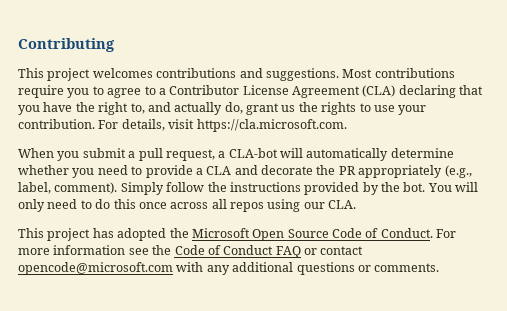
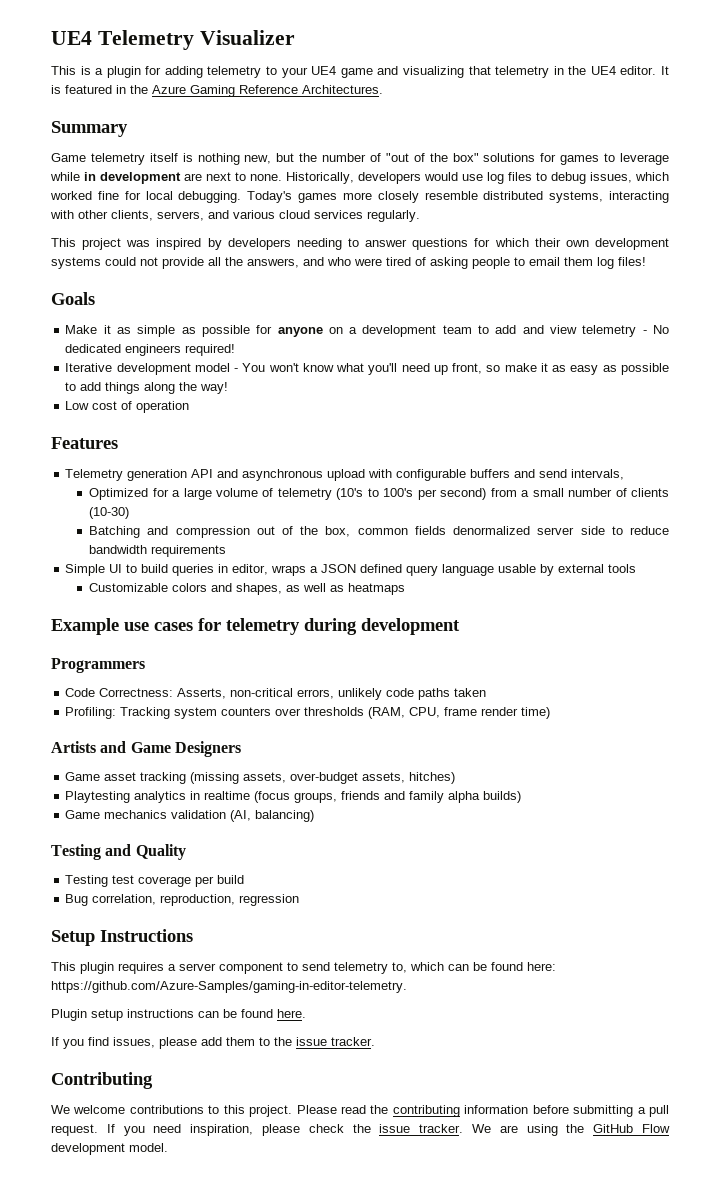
[18,38,115,52] [18,68,455,81] [18,85,484,98] [18,102,427,115] [18,119,347,132] [18,148,454,161] [18,165,472,178] [18,182,479,195] [18,199,357,212] [18,228,457,241] [18,245,364,258] [18,262,440,275] Contributing // This project welcomes contributions and suggestions. Most contributions require you to agree to a Contributor License Agreement (CLA) declaring that you have the right to, and actually do, grant us the rights to use your contribution. For details, visit https://cla.microsoft.com. // When you submit a pull request, a CLA-bot will automatically determine whether you need to provide a CLA and decorate the PR appropriately (e.g., label, comment). Simply follow the instructions provided by the bot. You will only need to do this once across all repos using our CLA. // This project has adopted the Microsoft Open Source Code of Conduct. For more information see the Code of Conduct FAQ or contact opencode@microsoft.com with any additional questions or comments. -> [51,30,295,50] [51,66,669,78] [51,85,383,97] [51,121,128,137] [51,153,670,165] [50,172,669,184] [50,191,669,203] [50,210,420,222] [51,238,670,250] [51,257,646,269] [51,292,95,305] [65,325,670,337] [65,344,236,356] [65,363,669,375] [65,382,229,394] [65,401,190,413] [51,437,118,449] [65,469,625,481] [89,488,669,500] [89,507,130,519] [89,526,669,538] [89,545,227,557] [65,564,637,576] [89,583,406,595] [51,618,460,635] [51,658,145,673] [65,688,487,700] [65,707,551,719] [51,741,241,757] [65,772,456,784] [65,791,522,803] [65,810,315,822] [51,844,186,860] [65,875,245,887] [65,894,300,906] [51,929,193,946] [51,962,556,974] [51,981,407,993] [51,1009,306,1021] [51,1037,375,1049] [51,1072,153,1089] [51,1105,670,1117] [51,1124,670,1136] [51,1143,168,1155] UE4 Telemetry Visualizer // This is a plugin for adding telemetry to your UE4 game and visualizing that telemetry in the UE4 editor. It is featured in the Azure Gaming Reference Architectures. // Summary // Game telemetry itself is nothing new, but the number of "out of the box" solutions for games to leverage while in development are next to none. Historically, developers would use log files to debug issues, which worked fine for local debugging. Today's games more closely resemble distributed systems, interacting with other clients, servers, and various cloud services regularly. // This project was inspired by developers needing to answer questions for which their own development systems could not provide all the answers, and who were tired of asking people to email them log files! // Goals // Make it as simple as possible for anyone on a development team to add and view telemetry - No dedicated engineers required! // Iterative development model - You won't know what you'll need up front, so make it as easy as possible to add things along the way! // Low cost of operation // Features // Telemetry generation API and asynchronous upload with configurable buffers and send intervals, // Optimized for a large volume of telemetry (10's to 100's per second) from a small number of clients (10-30) // Batching and compression out of the box, common fields denormalized server side to reduce bandwidth requirements // Simple UI to build queries in editor, wraps a JSON defined query language usable by external tools // Customizable colors and shapes, as well as heatmaps // Example use cases for telemetry during development // Programmers // Code Correctness: Asserts, non-critical errors, unlikely code paths taken // Profiling: Tracking system counters over thresholds (RAM, CPU, frame render time) // Artists and Game Designers // Game asset tracking (missing assets, over-budget assets, hitches) // Playtesting analytics in realtime (focus groups, friends and family alpha builds) // Game mechanics validation (AI, balancing) // Testing and Quality // Testing test coverage per build // Bug correlation, reproduction, regression // Setup Instructions // This plugin requires a server component to send telemetry to, which can be found here: https://github.com/Azure-Samples/gaming-in-editor-telemetry. // Plugin setup instructions can be found here. // If you find issues, please add them to the issue tracker. // Contributing // We welcome contributions to this project. Please read the contributing information before submitting a pull request. If you need inspiration, please check the issue tracker. We are using the GitHub Flow development model.

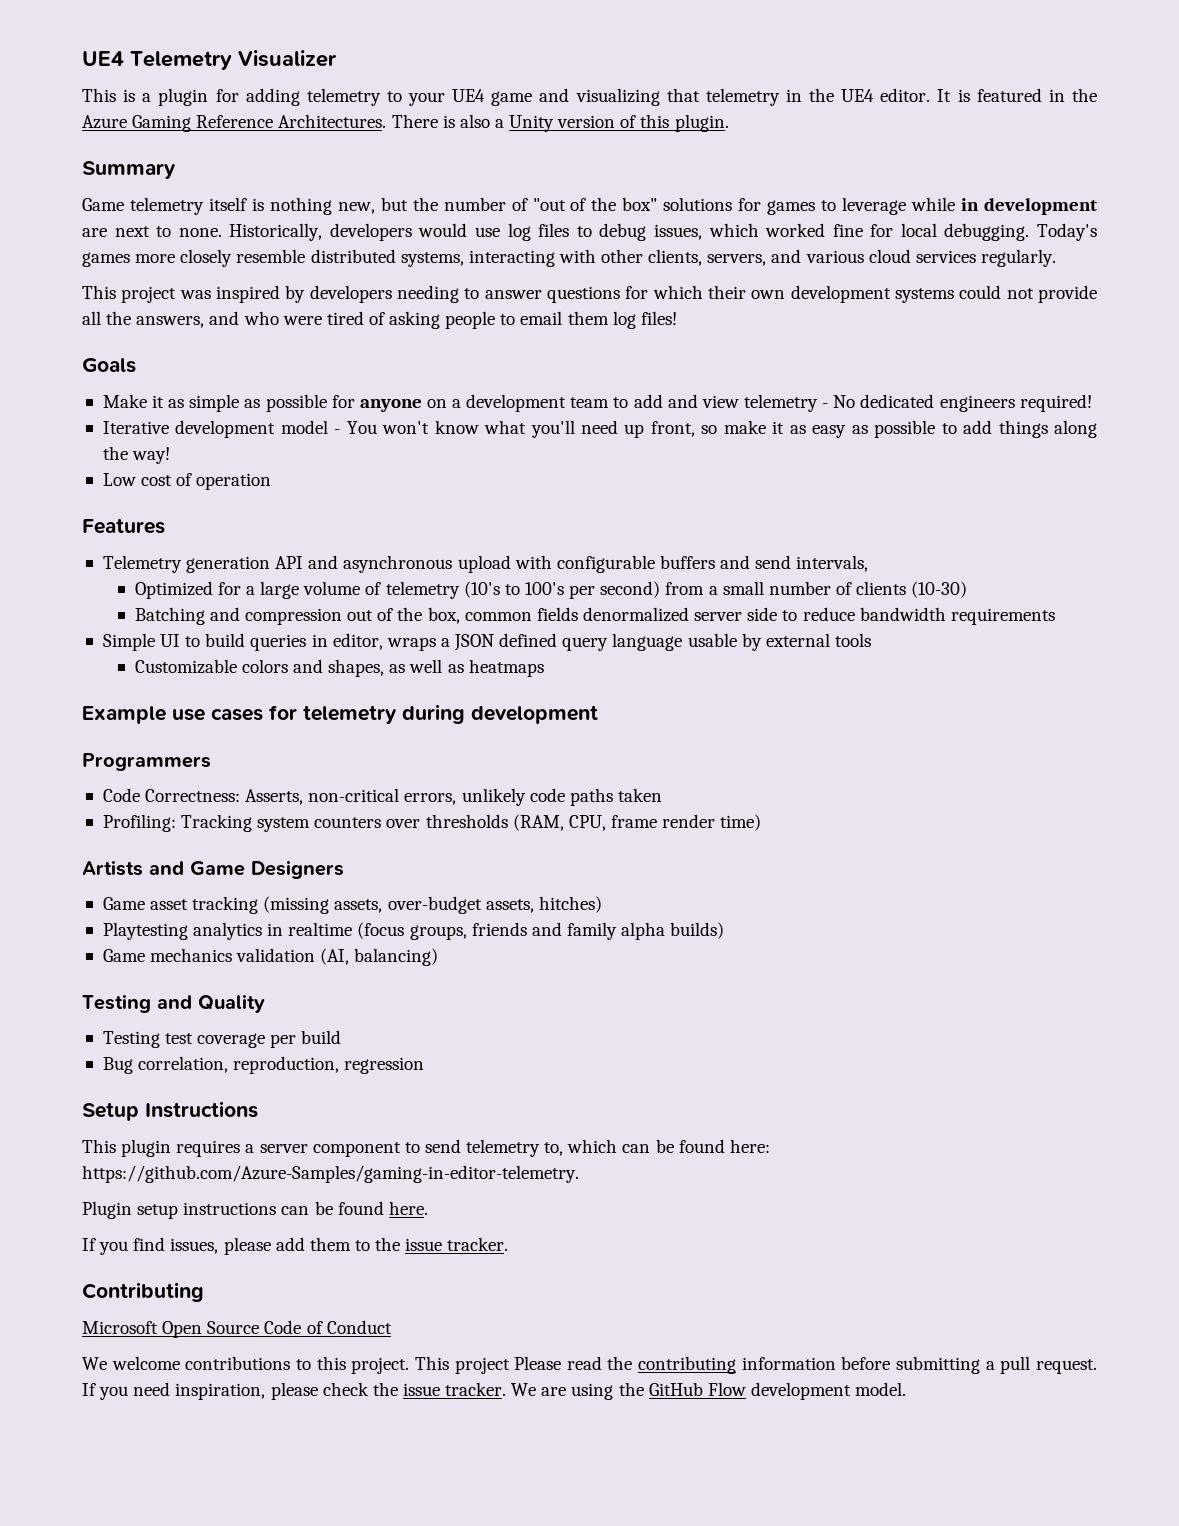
(383, 89) none -> [391,114,729,132] There is also a Unity version of this plugin.
(153, 1080) none -> [82,1320,392,1338] // Microsoft Open Source Code of Conduct
(293, 1111) none -> [414,1356,510,1374] This project

